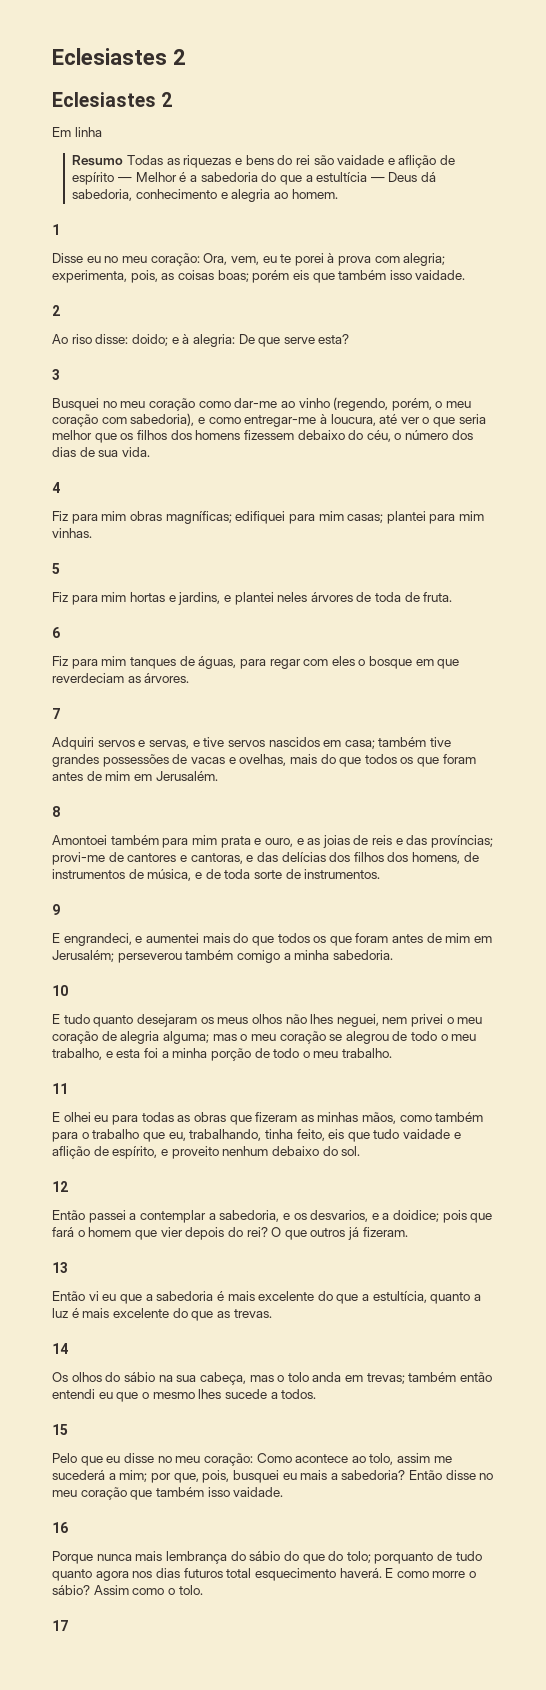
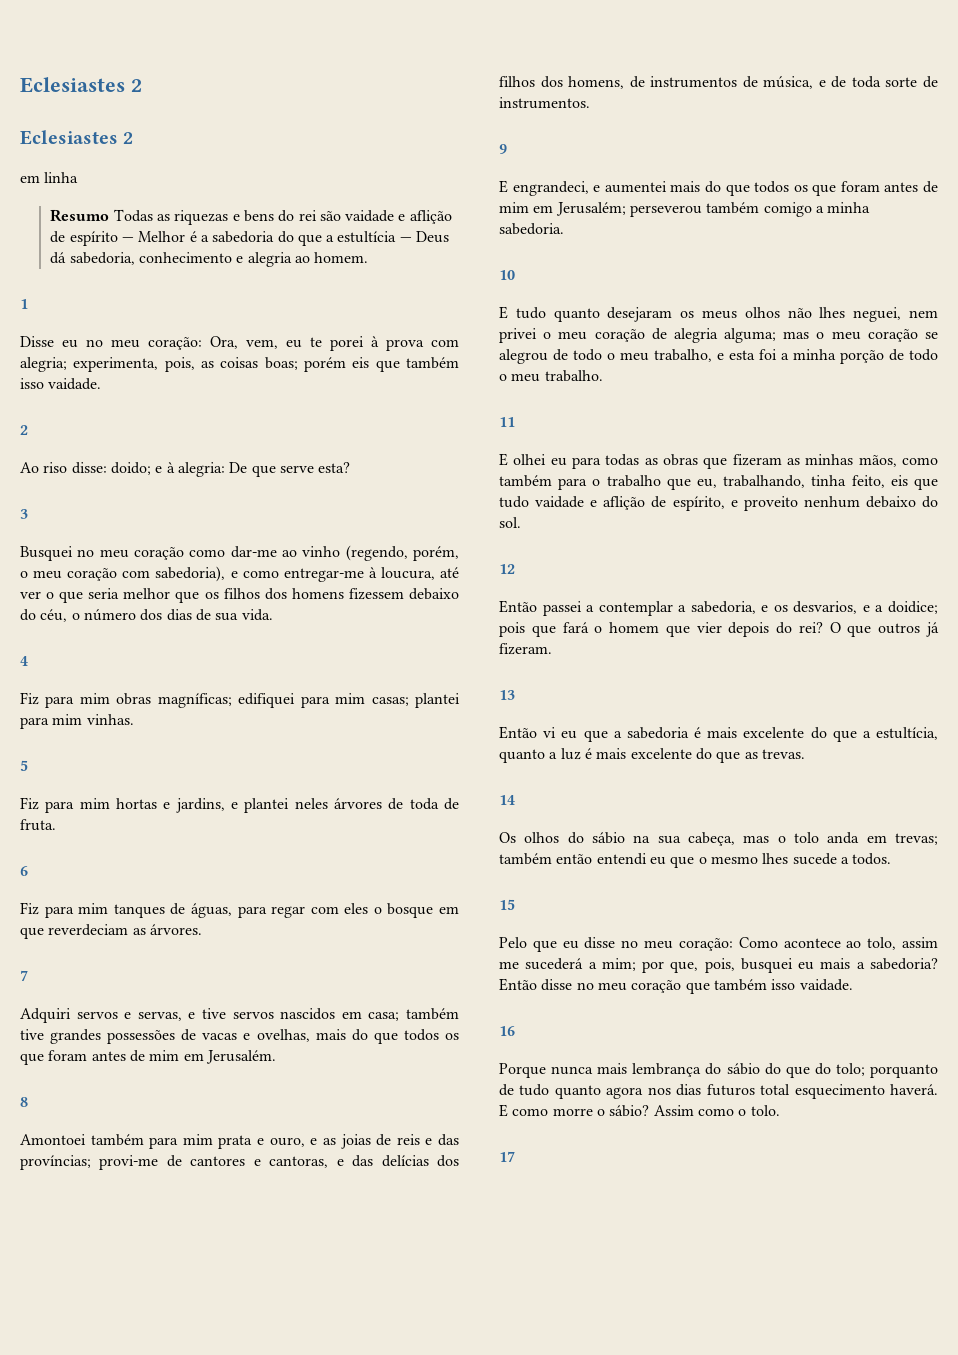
[52,127,71,137] Em -> [20,175,40,183] em

